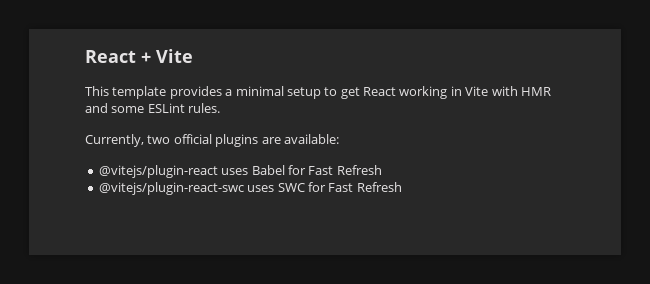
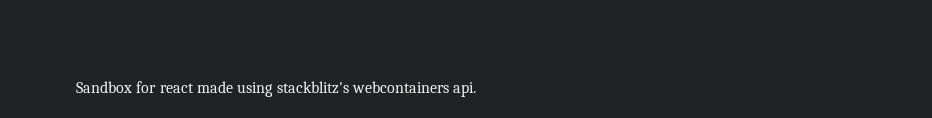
[85,49,193,63] [85,86,551,99] [85,103,221,113] [85,134,339,147] [98,165,382,178] [98,182,402,195] React + Vite // This template provides a minimal setup to get React working in Vite with HMR and some ESLint rules. // Currently, two official plugins are available: // @vitejs/plugin-react uses Babel for Fast Refresh // @vitejs/plugin-react-swc uses SWC for Fast Refresh -> [76,81,477,97] Sandbox for react made using stackblitz's webcontainers api.

